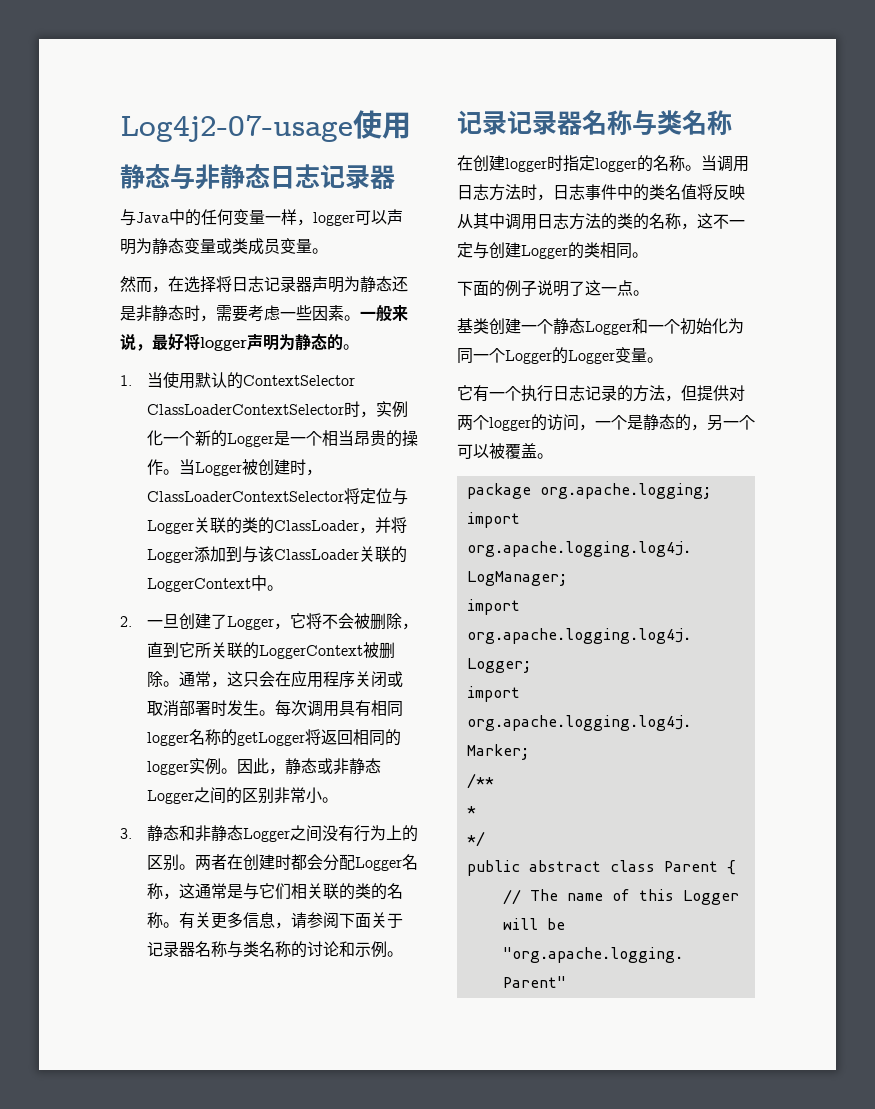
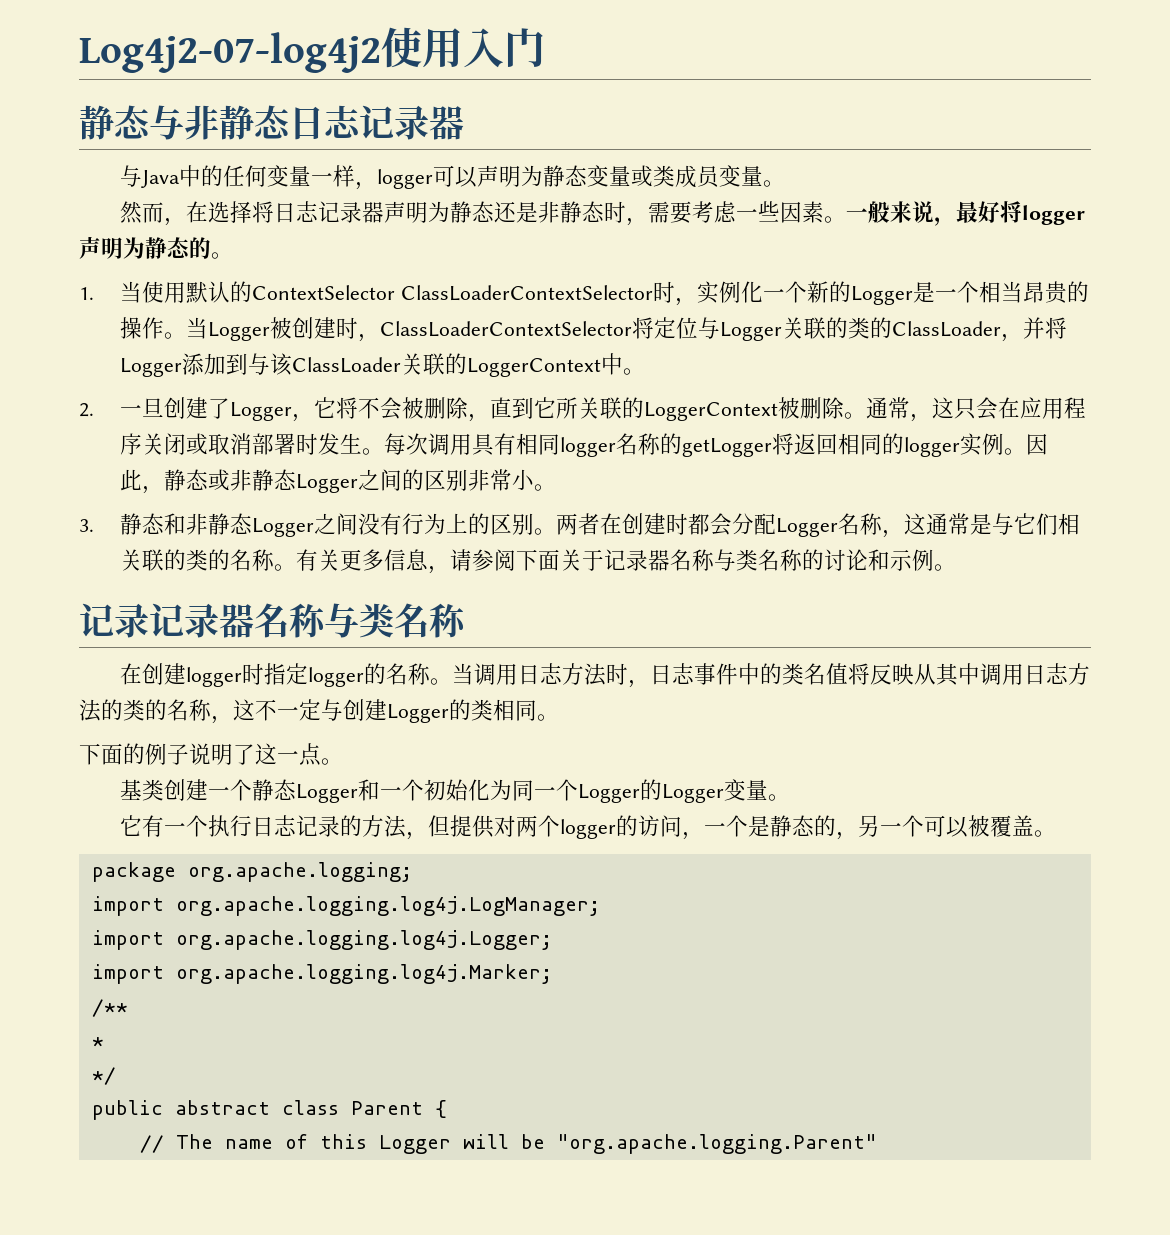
[120,110,411,142] Log4j2-07-usage使用 -> [79,27,545,73] Log4j2-07-log4j2使用入门

